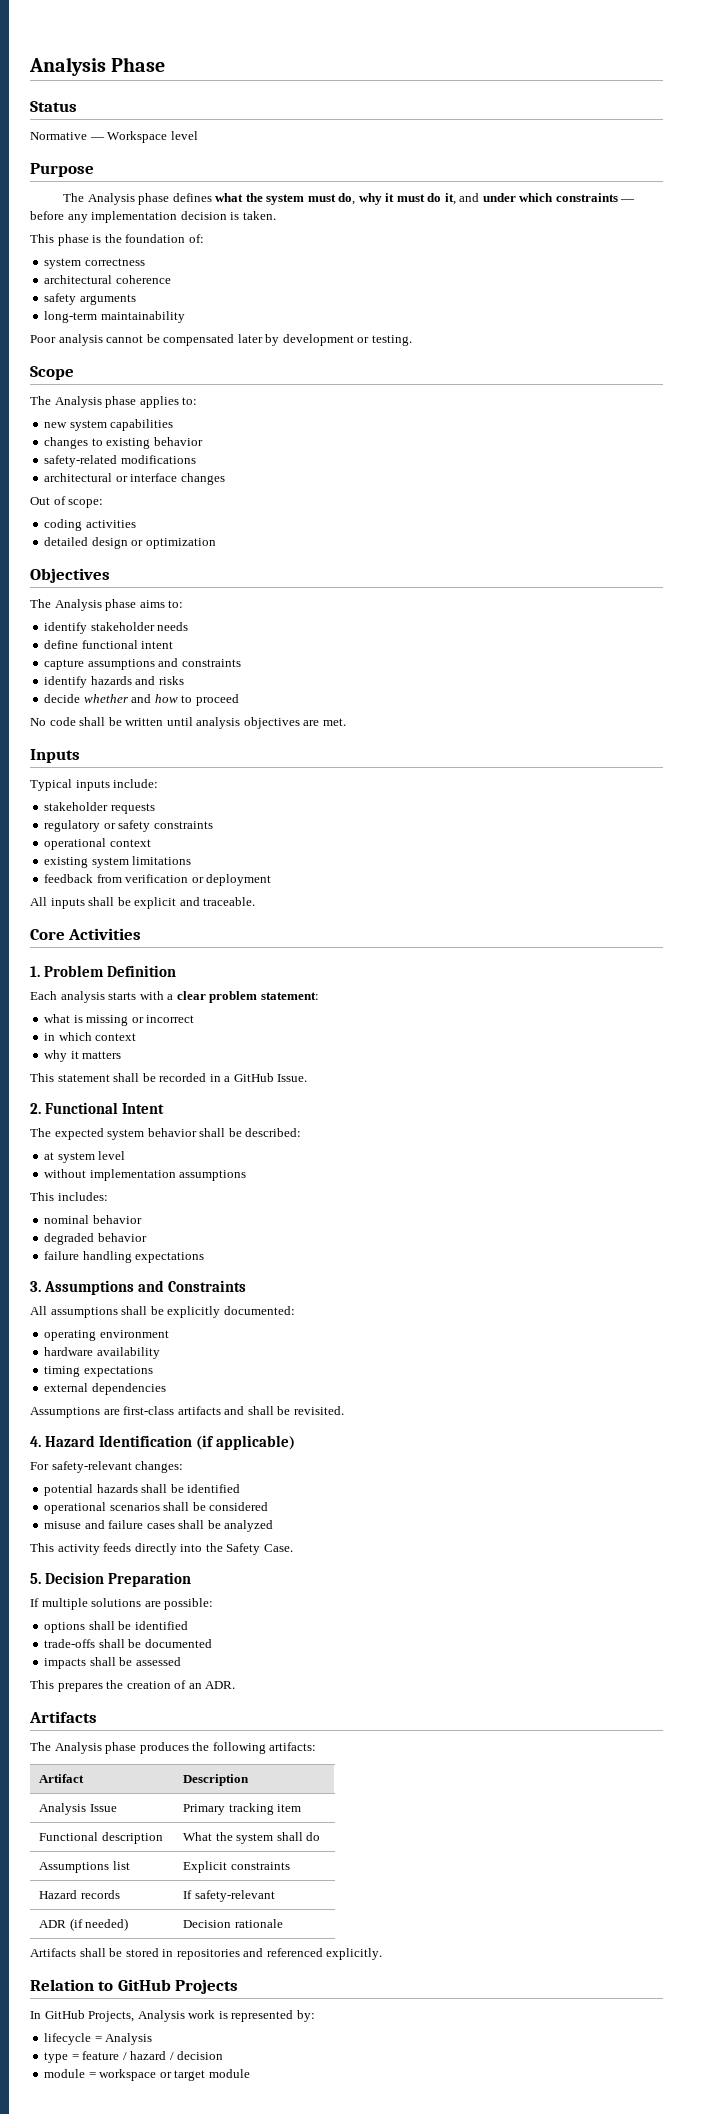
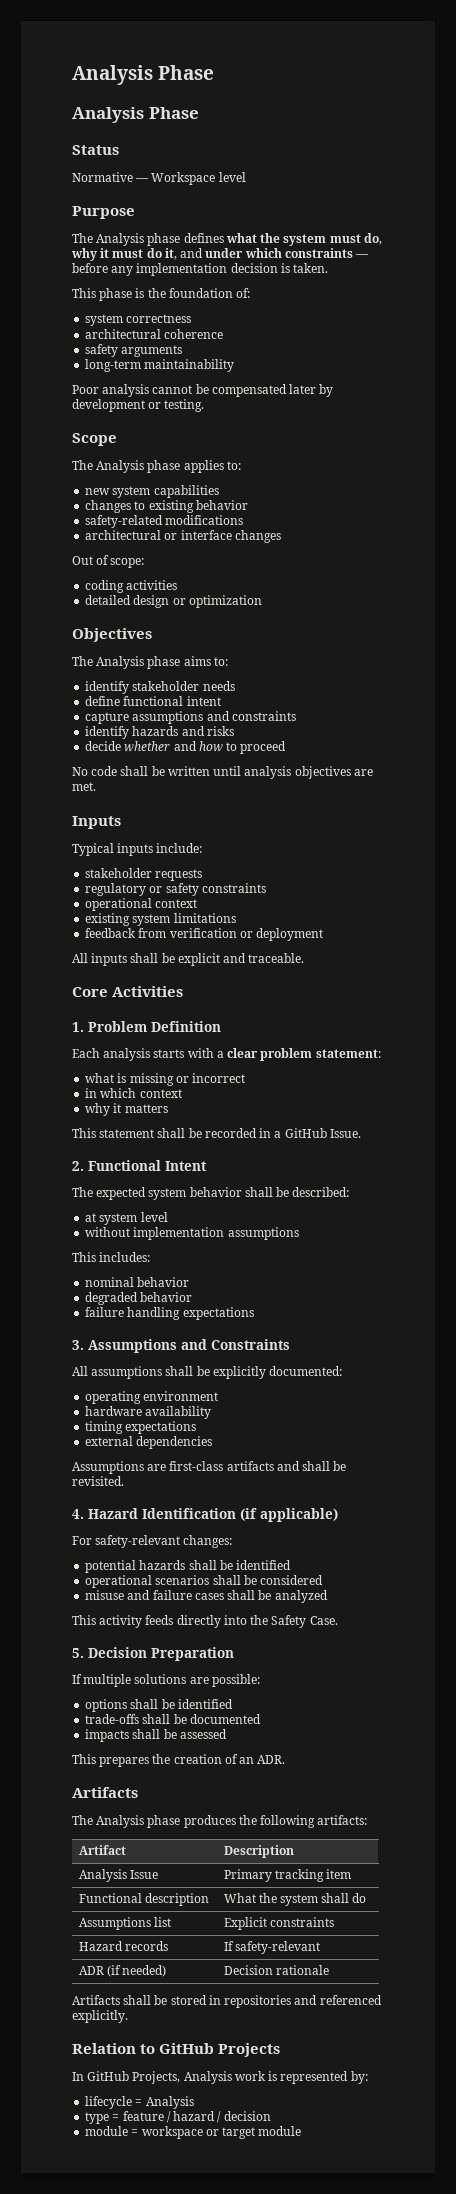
[29,57,166,76] Analysis Phase -> [72,65,215,85] [72,107,199,123] Analysis Phase // Analysis Phase

